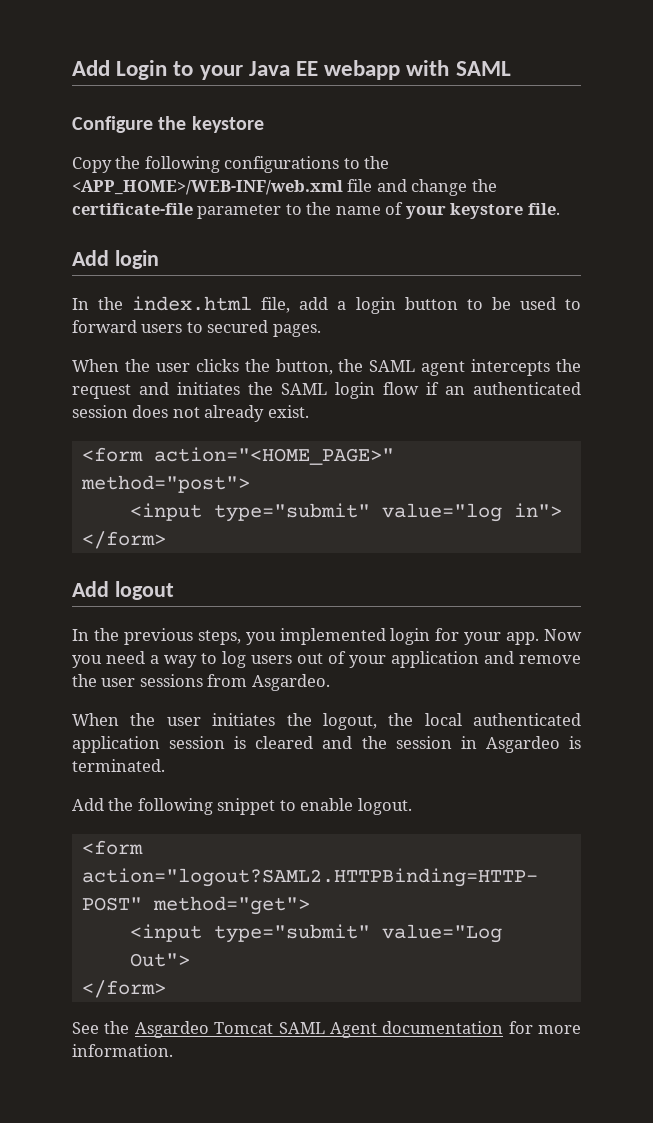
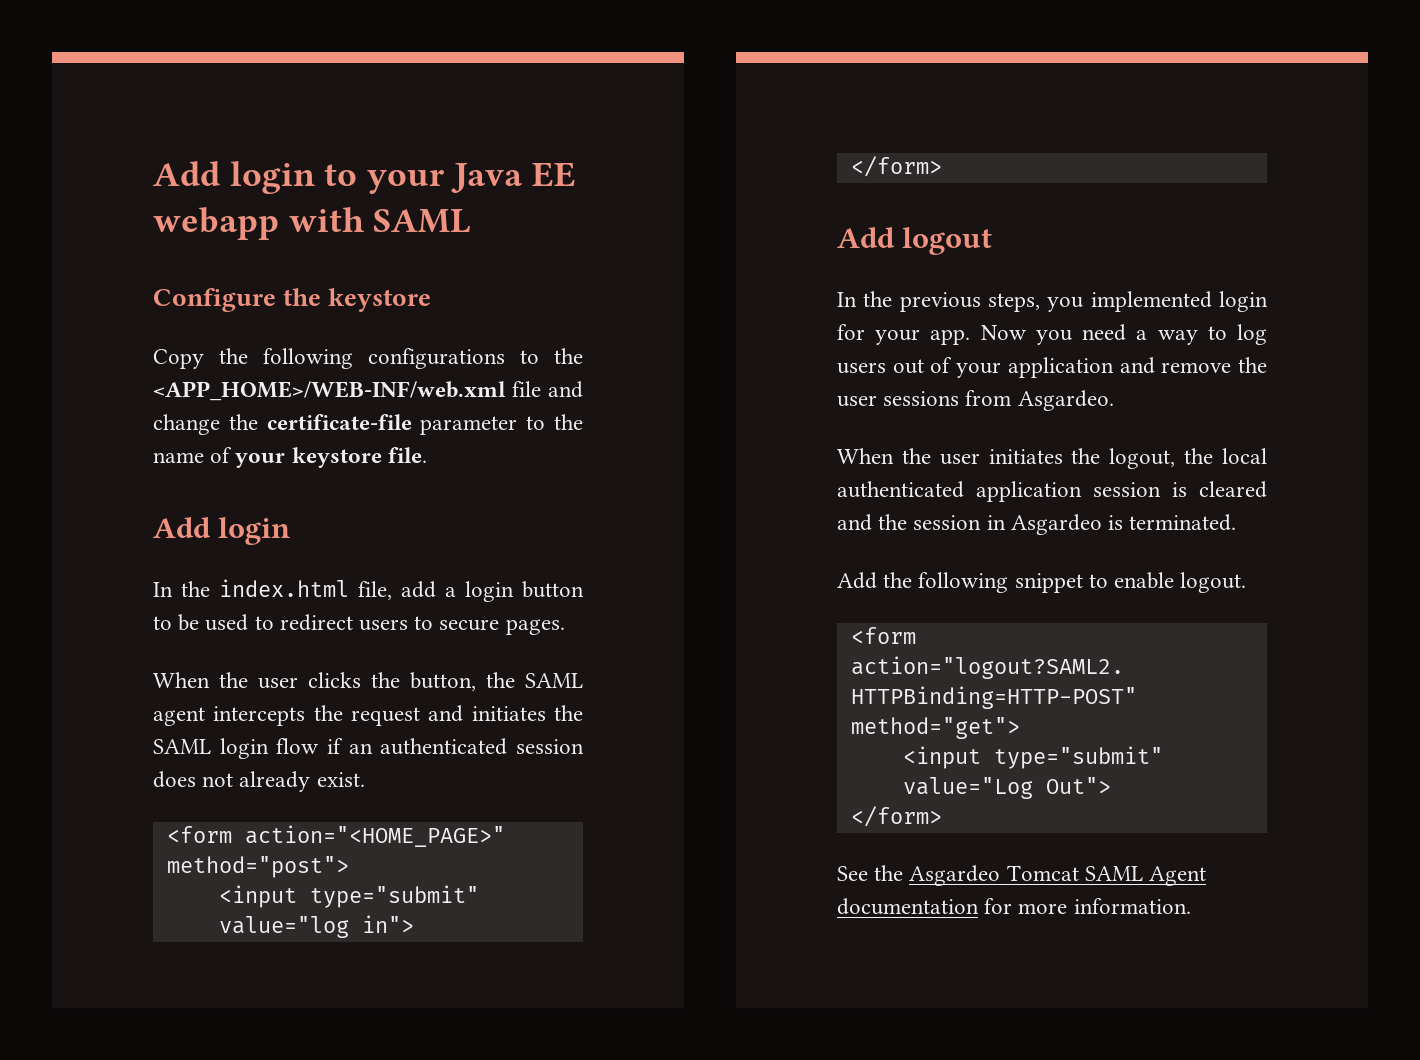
[72,60,168,80] Add Login -> [153,161,315,194] Add login
[72,320,137,333] forward -> [279,614,353,631] redirect
[207,320,269,333] secured -> [439,619,500,631] secure

